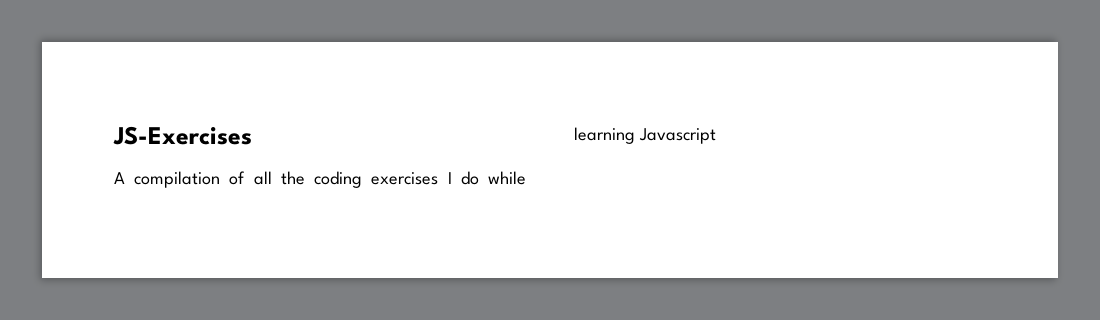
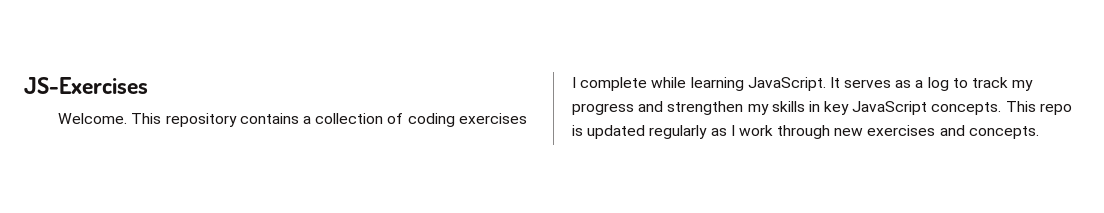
[114,171,305,188] A compilation of all the -> [58,113,404,127] Welcome. This repository contains a collection of
[460,171,479,185] do -> [580,77,648,91] complete
[638,128,716,144] Javascript -> [747,77,1034,91] [572,101,1072,115] [572,125,1039,139] JavaScript. It serves as a log to track my progress and strengthen my skills in key JavaScript concepts. This repo is updated regularly as I work through new exercises and concepts.

